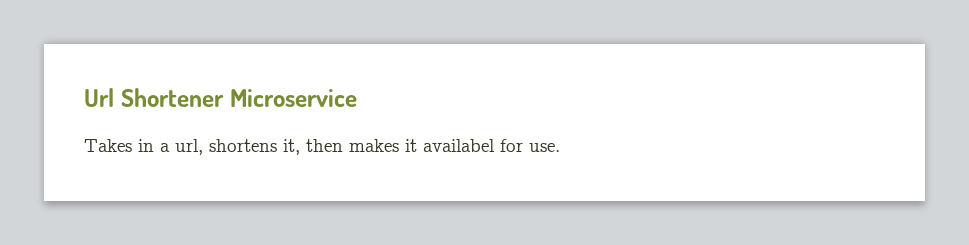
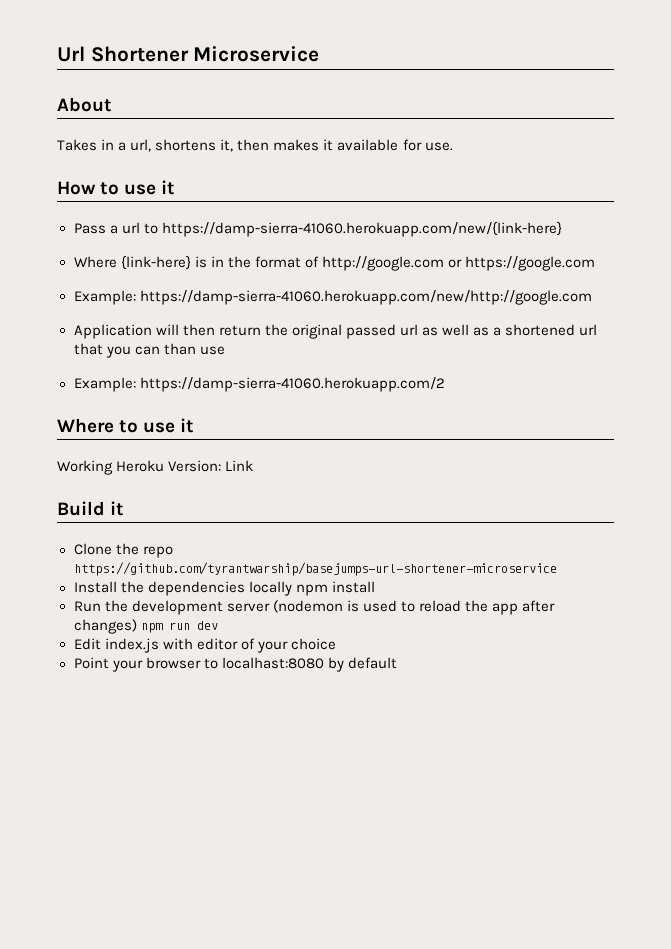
(357, 98) none -> [57,97,112,112] // About
[423,139,495,152] availabel -> [337,139,399,151] available
(560, 147) none -> [57,180,176,195] [73,221,562,237] [73,255,595,271] [73,290,592,305] [73,324,598,339] [73,343,225,358] [73,377,445,392] [57,418,195,433] [57,460,254,475] [57,501,125,516] [73,543,173,558] [73,562,557,576] [73,581,375,596] [73,600,556,615] [73,619,218,634] [73,638,336,653] [73,657,397,672] // How to use it // Pass a url to https://damp-sierra-41060.herokuapp.com/new/{link-here} // Where {link-here} is in the format of http://google.com or https://google.com // Example: https://damp-sierra-41060.herokuapp.com/new/http://google.com // Application will then return the original passed url as well as a shortened url that you can than use // Example: https://damp-sierra-41060.herokuapp.com/2 // Where to use it // Working Heroku Version: Link // Build it // Clone the repo https://github.com/tyrantwarship/basejumps-url-shortener-microservice // Install the dependencies locally npm install // Run the development server (nodemon is used to reload the app after changes) npm run dev // Edit index.js with editor of your choice // Point your browser to localhast:8080 by default

